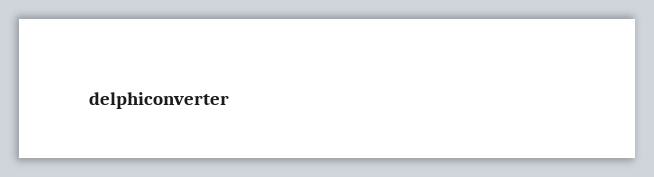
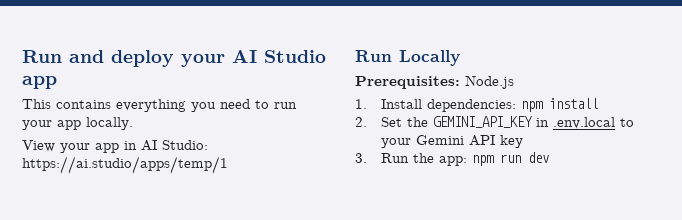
[89,92,229,109] delphiconverter -> [22,50,326,67] [22,76,57,89] [22,99,297,112] [22,117,133,130] [22,140,208,153] [22,156,228,174] [355,50,460,66] [355,75,514,89] [355,98,598,112] [355,116,634,129] [380,135,523,148] [355,152,549,166] Run and deploy your AI Studio app // This contains everything you need to run your app locally. // View your app in AI Studio: https://ai.studio/apps/temp/1 // Run Locally // Prerequisites: Node.js // 1. Install dependencies: npm install // 2. Set the GEMINI_API_KEY in .env.local to your Gemini API key // 3. Run the app: npm run dev

